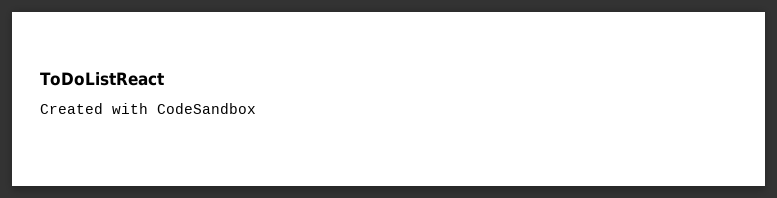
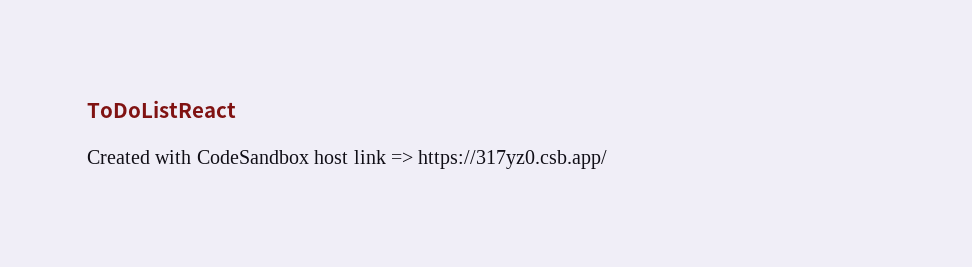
(256, 108) none -> [314,150,608,169] host link => https://317yz0.csb.app/

